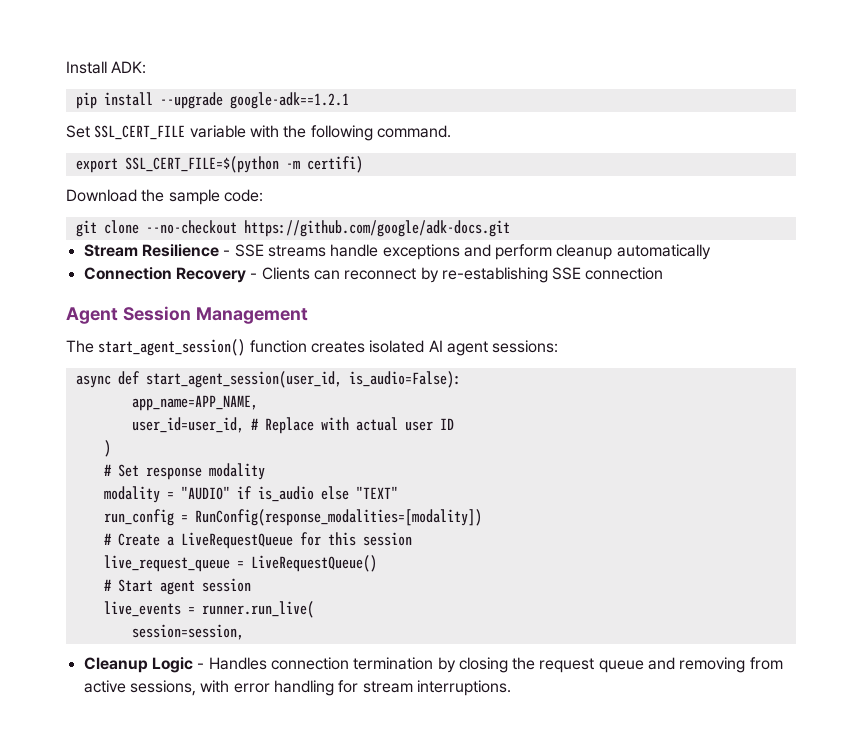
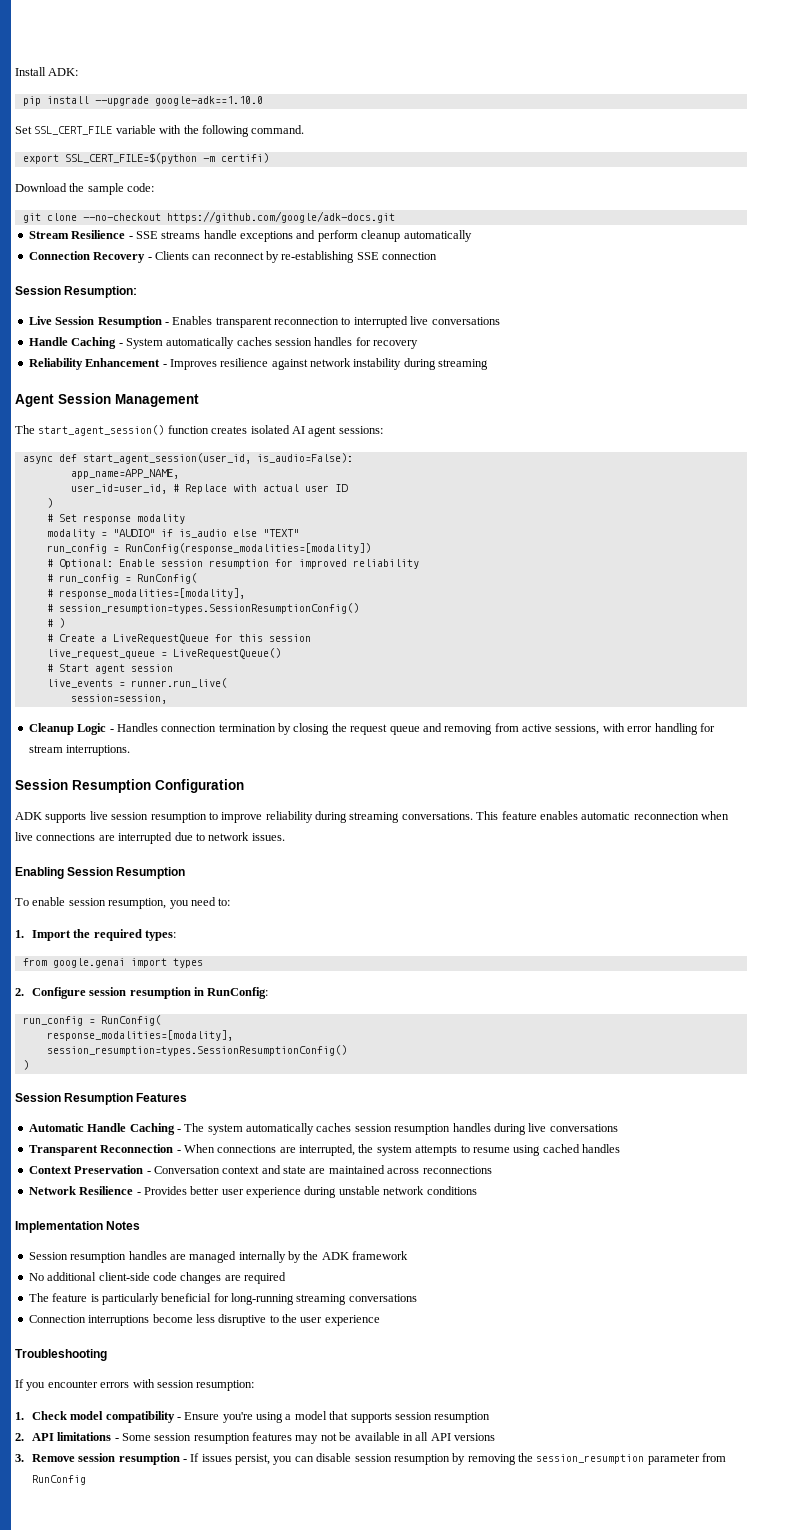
[229,92,349,109] google-adk==1.2.1 -> [154,96,263,106] google-adk==1.10.0
(664, 273) none -> [15,286,138,298] [28,316,500,328] [28,337,419,349] [28,358,489,370] // Session Resumption: // Live Session Resumption - Enables transparent reconnection to interrupted live conversations // Handle Caching - System automatically caches session handles for recovery // Reliability Enhancement - Improves resilience against network instability during streaming
(482, 517) none -> [46,559,419,569] [46,573,197,584] [46,588,245,599] [46,603,359,614] [46,618,65,628] // # Optional: Enable session resumption for improved reliability // # run_config = RunConfig( // # response_modalities=[modality], // # session_resumption=types.SessionResumptionConfig() // # )
(511, 688) none -> [15,779,244,793] [15,811,729,823] [15,832,285,844] [15,867,186,879] [15,897,231,909] [15,929,176,941] [22,958,203,968] [15,987,269,999] [22,1015,161,1026] [46,1030,233,1041] [46,1045,347,1056] [22,1060,29,1070] [15,1093,188,1105] [28,1123,618,1135] [28,1144,620,1156] [28,1165,492,1174] [28,1186,477,1198] [15,1221,141,1233] [28,1251,409,1263] [28,1272,286,1284] [28,1293,417,1305] [28,1314,380,1326] [15,1349,107,1361] [15,1379,255,1391] [15,1411,491,1423] [15,1432,496,1444] [15,1453,727,1465] [31,1475,86,1485] // Session Resumption Configuration // ADK supports live session resumption to improve reliability during streaming conversations. This feature enables automatic reconnection when live connections are interrupted due to network issues. // Enabling Session Resumption // To enable session resumption, you need to: // 1. Import the required types: // from google.genai import types // 2. Configure session resumption in RunConfig: // run_config = RunConfig( // response_modalities=[modality], // session_resumption=types.SessionResumptionConfig() // ) // Session Resumption Features // Automatic Handle Caching - The system automatically caches session resumption handles during live conversations // Transparent Reconnection - When connections are interrupted, the system attempts to resume using cached handles // Context Preservation - Conversation context and state are maintained across reconnections // Network Resilience - Provides better user experience during unstable network conditions // Implementation Notes // Session resumption handles are managed internally by the ADK framework // No additional client-side code changes are required // The feature is particularly beneficial for long-running streaming conversations // Connection interruptions become less disruptive to the user experience // Troubleshooting // If you encounter errors with session resumption: // 1. Check model compatibility - Ensure you're using a model that supports session resumption // 2. API limitations - Some session resumption features may not be available in all API versions // 3. Remove session resumption - If issues persist, you can disable session resumption by removing the session_resumption parameter from RunConfig

